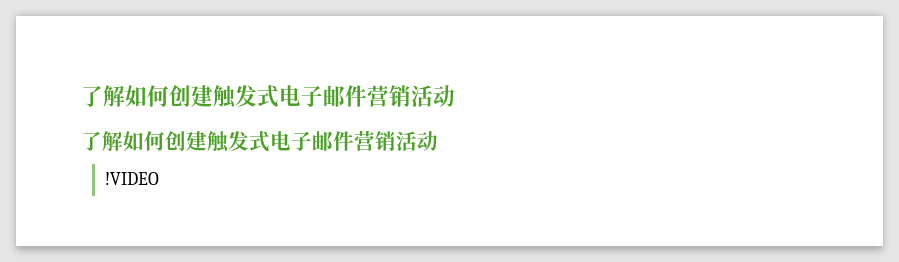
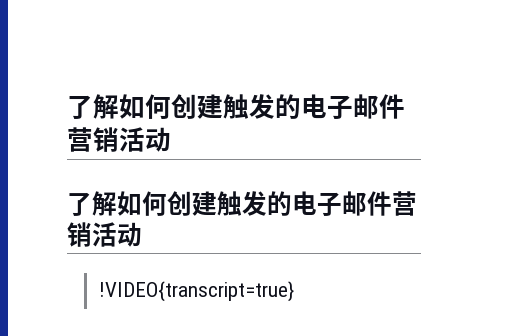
[81,85,279,109] 了解如何创建触发式 -> [67,94,301,120] 了解如何创建触发的
[249,130,438,152] [105,172,160,185] 式电子邮件营销活动 // !VIDEO -> [267,191,417,216] [67,222,142,247] [98,281,294,302] 的电子邮件营销活动 // !VIDEO{transcript=true}

